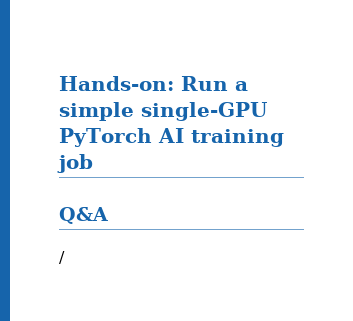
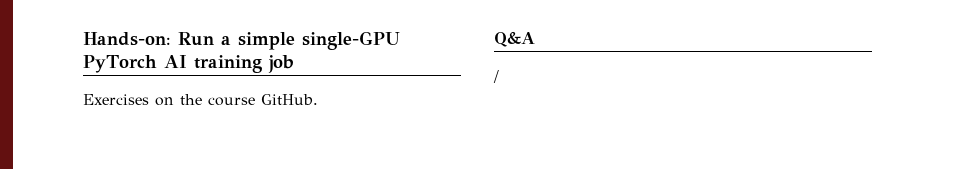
(93, 163) none -> [83,94,318,106] // Exercises on the course GitHub.

